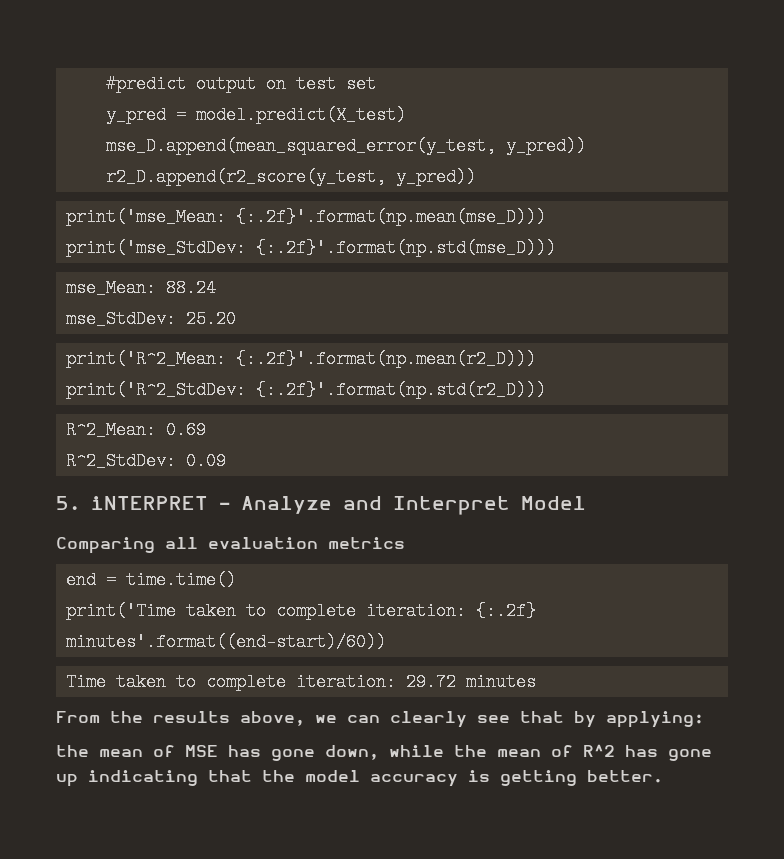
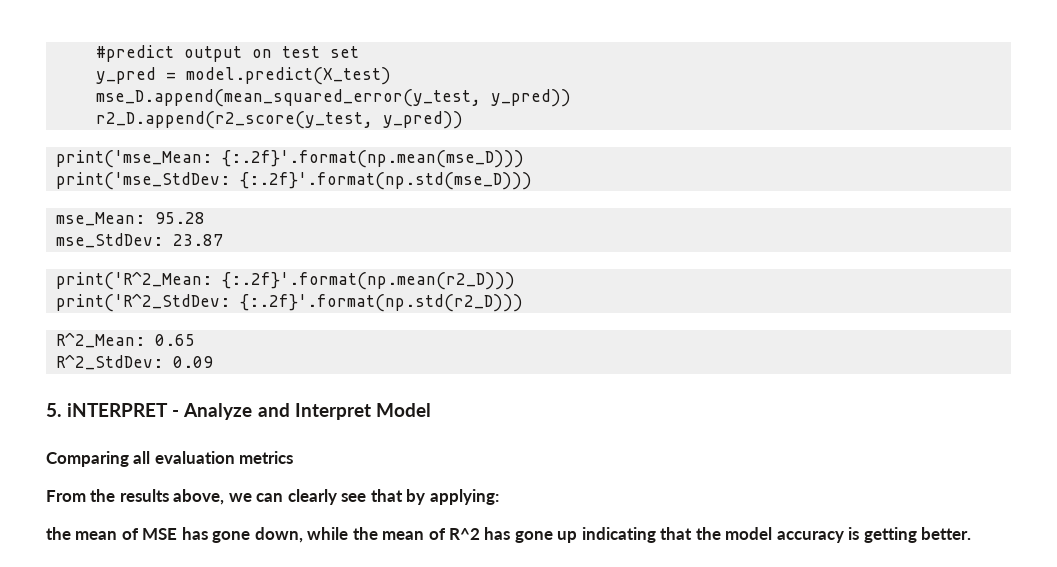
[165,279,216,297] 88.24 -> [154,212,205,224] 95.28
[185,310,236,328] 25.20 -> [172,234,223,246] 23.87
[165,421,206,439] 0.69 -> [154,334,195,346] 0.65
[65,571,236,589] [65,602,536,620] [65,633,386,651] [65,673,536,691] // end = time.time() // print('Time taken to complete iteration: {:.2f} minutes'.format((end-start)/60)) // Time taken to complete iteration: 29.72 minutes -> (294, 457) none

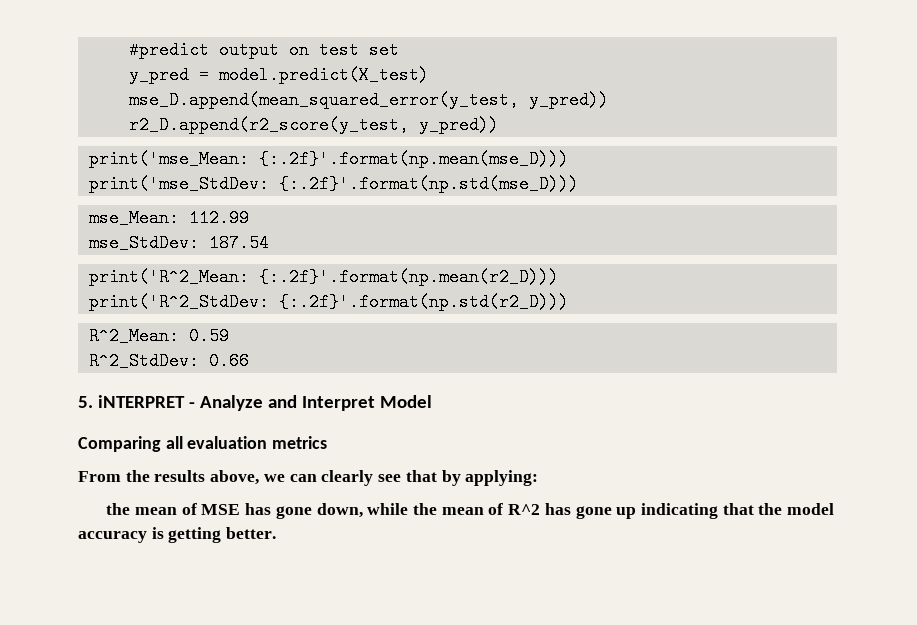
[154,212,205,224] 95.28 -> [188,209,249,227] 112.99
[172,234,223,246] 23.87 -> [208,234,269,252] 187.54
[154,334,195,346] 0.65 -> [188,327,229,345] 0.59
[172,356,213,368] 0.09 -> [208,352,249,370] 0.66

